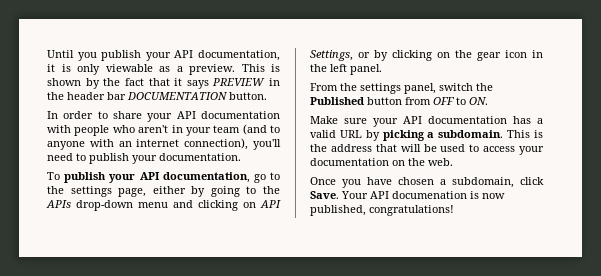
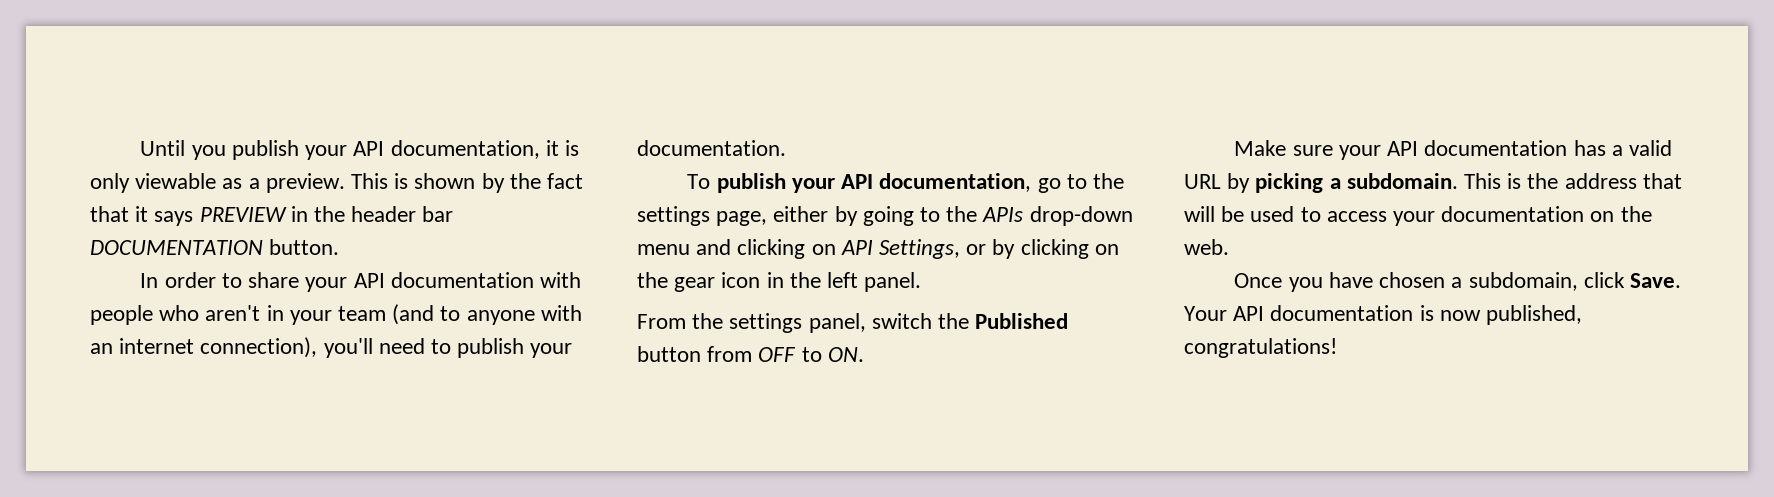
[392,191,467,199] documenation -> [1270,305,1414,321] documentation

